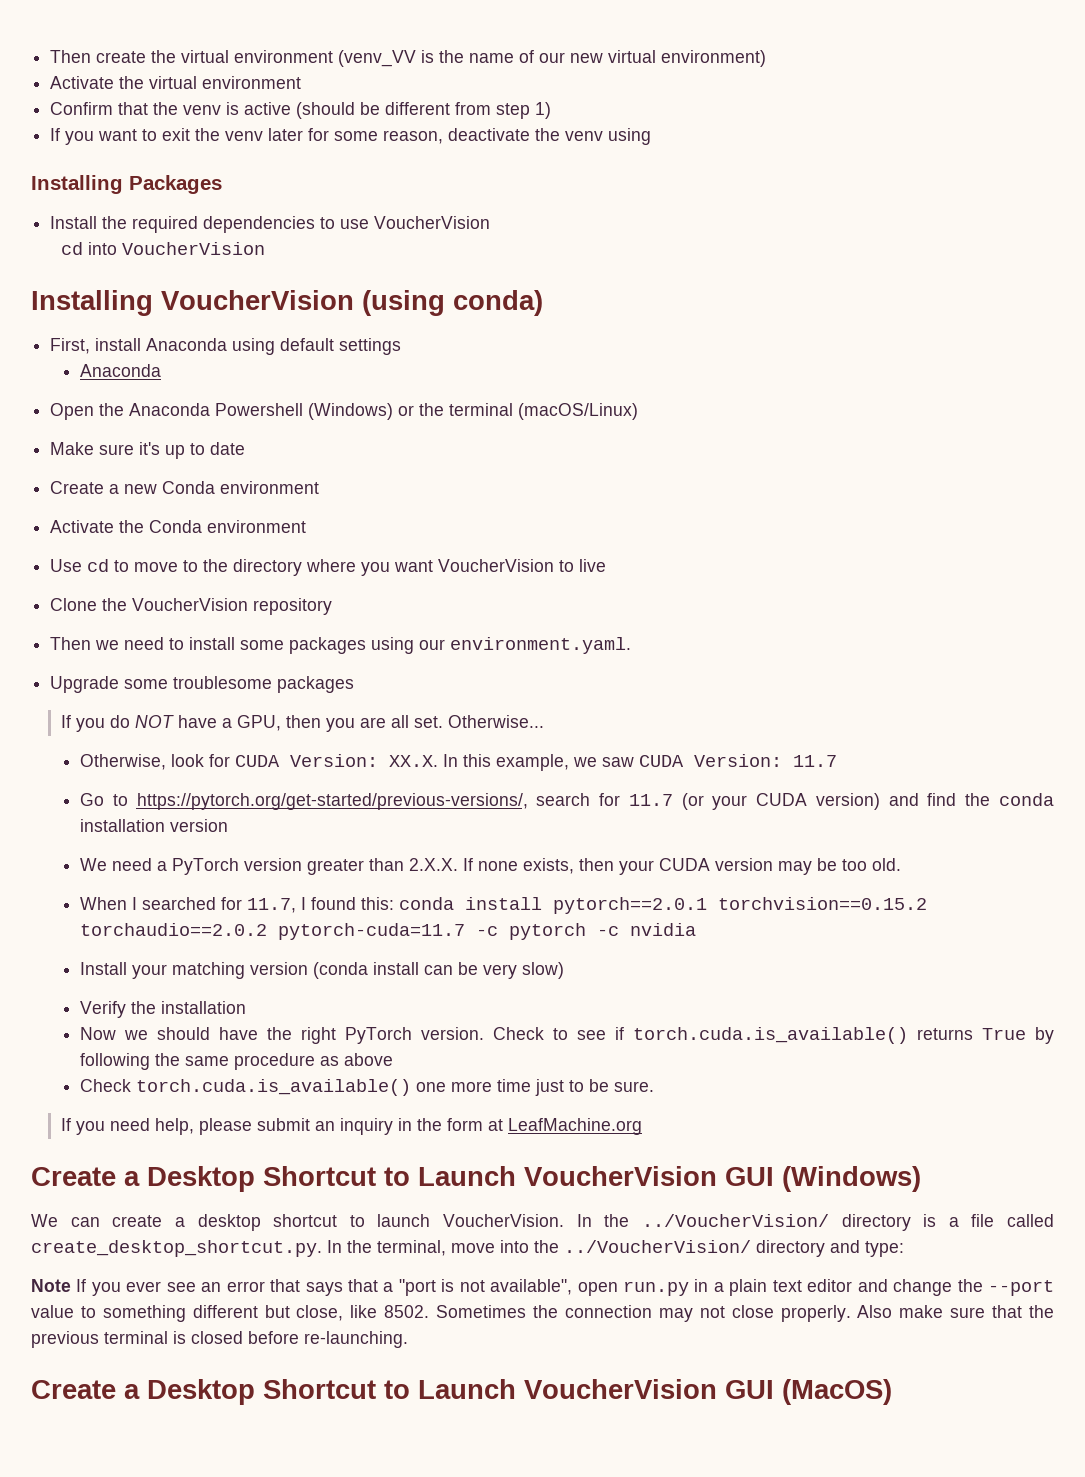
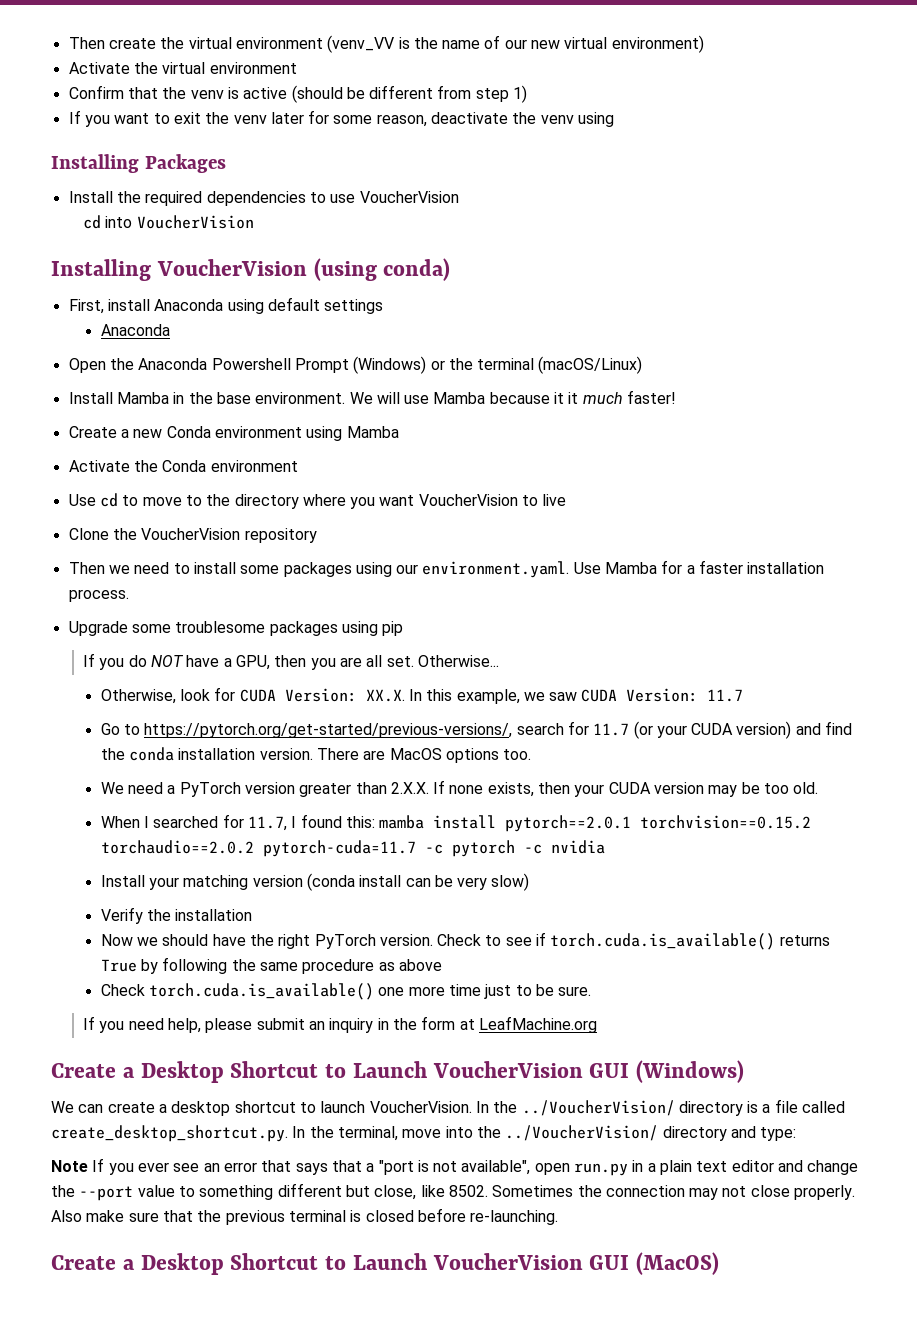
(304, 409) none -> [294,358,349,373] Prompt
[50,442,246,459] Make sure it's up to date -> [68,390,677,404] Install Mamba in the base environment. We will use Mamba because it it much faster!
(320, 487) none -> [306,426,399,441] using Mamba
(632, 645) none -> [573,560,825,574] [68,589,129,602] Use Mamba for a faster installation process.
(355, 684) none -> [341,621,404,636] using pip
[169,819,228,832] version -> [259,748,532,763] version. There are MacOS options too.
[398,897,454,910] conda -> [379,815,425,829] mamba

